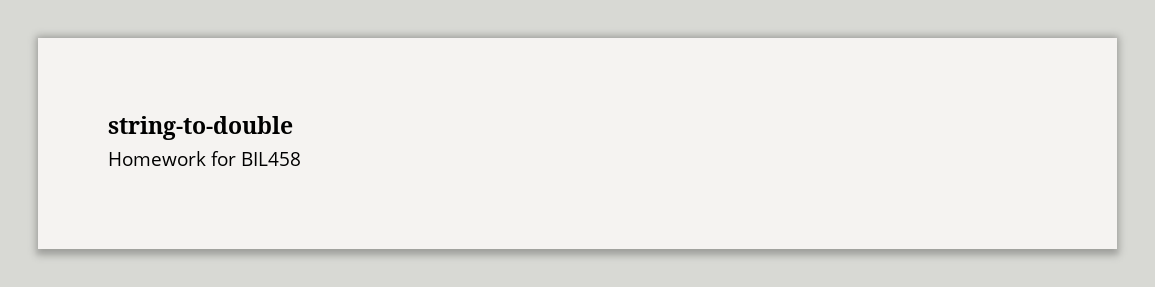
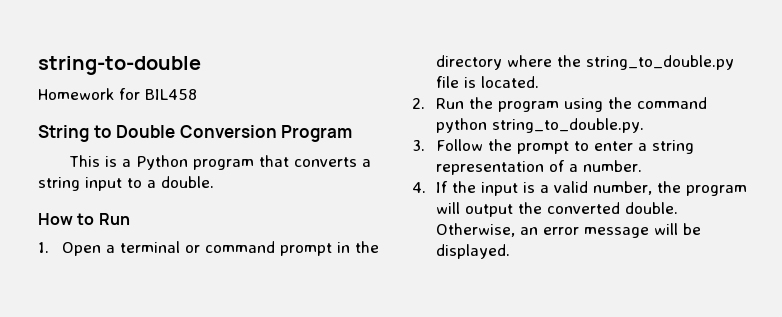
(301, 159) none -> [38,125,353,142] [68,155,371,170] [38,176,214,191] [38,213,130,225] [38,241,379,256] [435,55,734,70] [435,76,539,88] [412,97,707,112] [435,118,644,133] [412,139,694,154] [435,160,642,175] [412,181,747,196] [435,202,678,217] [435,223,701,238] [435,244,510,259] // String to Double Conversion Program // This is a Python program that converts a string input to a double. // How to Run // 1. Open a terminal or command prompt in the directory where the string_to_double.py file is located. // 2. Run the program using the command python string_to_double.py. // 3. Follow the prompt to enter a string representation of a number. // 4. If the input is a valid number, the program will output the converted double. Otherwise, an error message will be displayed.

